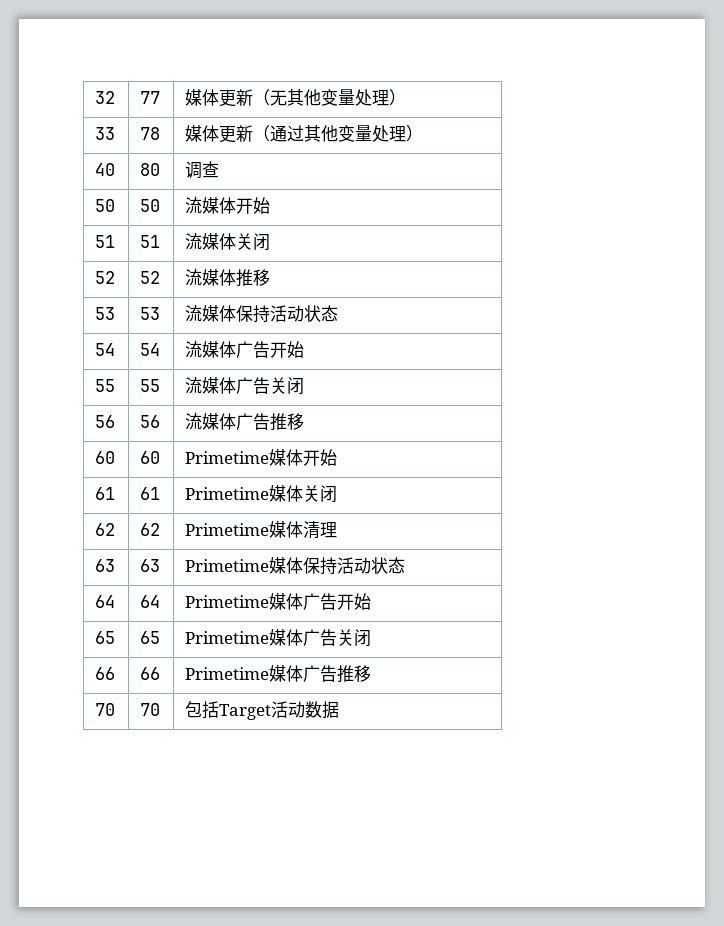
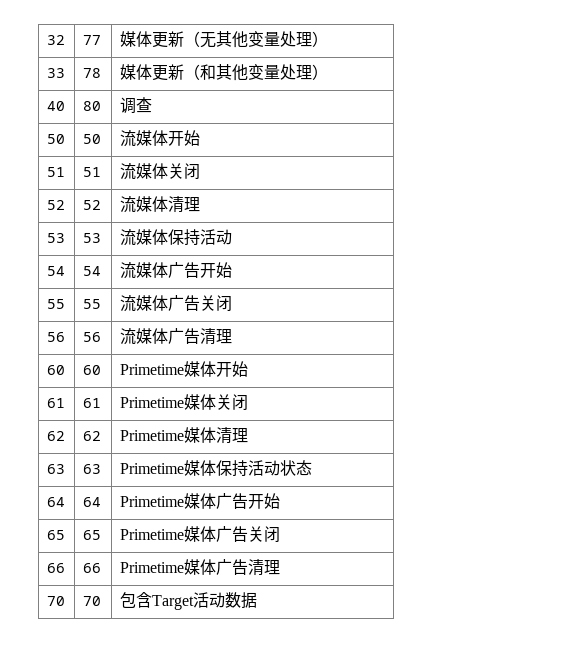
[270,125,305,142] 通过 -> [199,64,216,80] 和
[236,269,271,287] 推移 -> [167,196,200,213] 清理
[304,305,339,322] 状态 -> (232, 237) none
[270,413,305,431] 推移 -> [199,328,232,345] 清理
[337,665,372,683] 推移 -> [247,559,280,576] 清理
[202,701,220,718] 括 -> [135,592,152,608] 含

